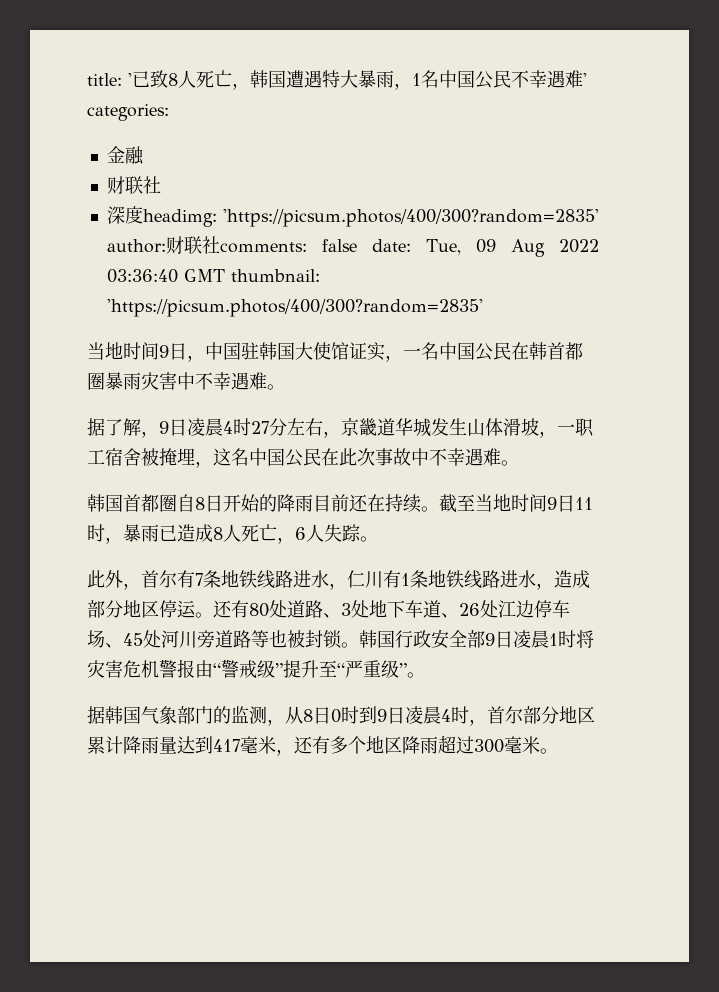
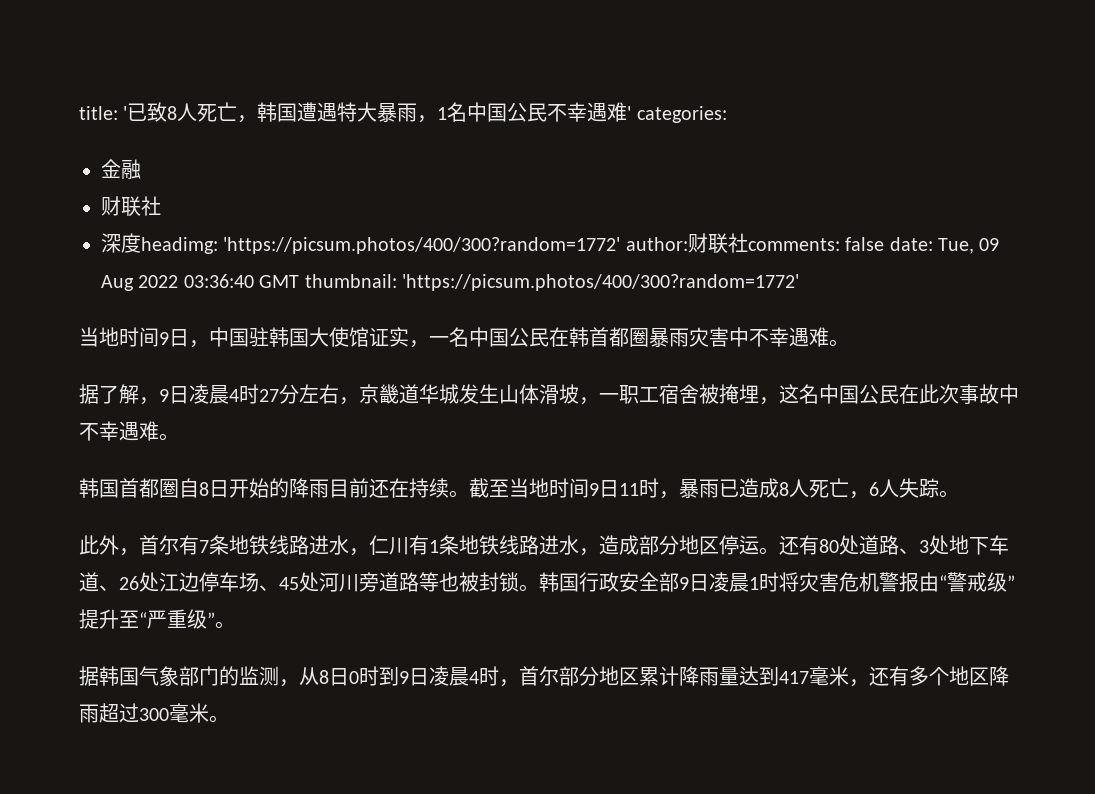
[223,209,599,227] 'https://picsum.photos/400/300?random=2835' -> [223,237,621,254] 'https://picsum.photos/400/300?random=1772'
[106,299,483,317] 'https://picsum.photos/400/300?random=2835' -> [402,274,799,291] 'https://picsum.photos/400/300?random=1772'

